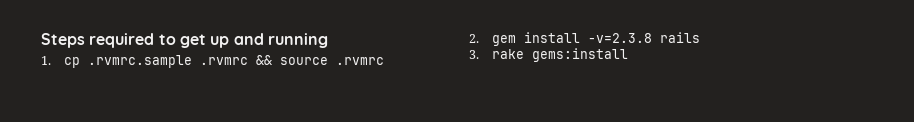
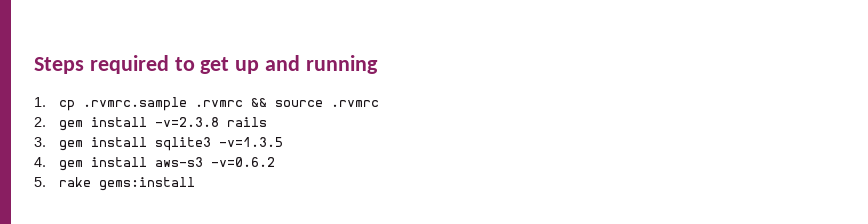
(479, 54) none -> [59,137,284,151] [34,157,276,171] [34,177,46,187] gem install sqlite3 -v=1.3.5 // 4. gem install aws-s3 -v=0.6.2 // 5.

